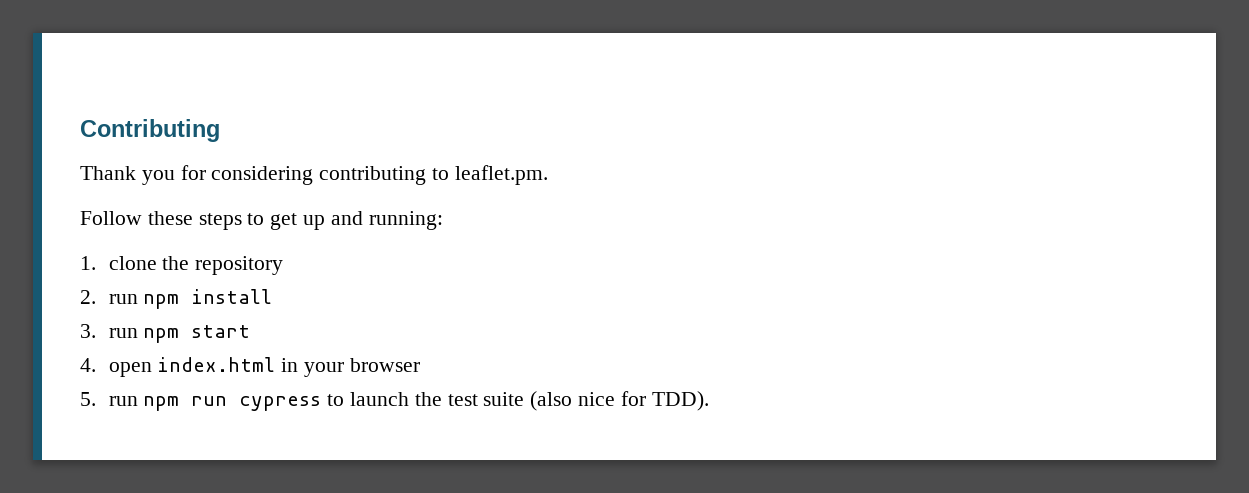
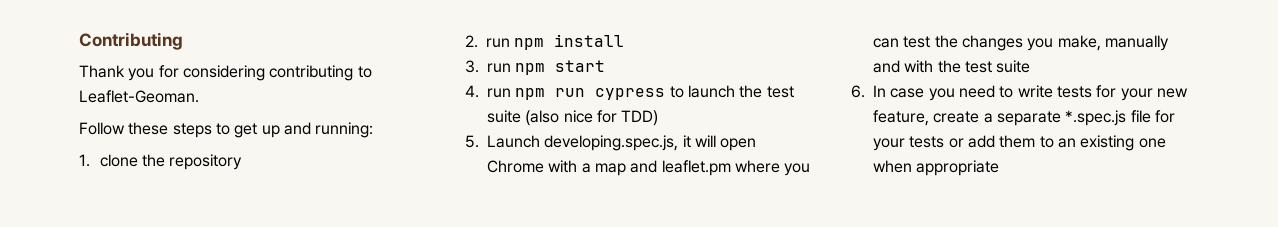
[454,165,548,185] leaflet.pm. -> [79,90,199,103] Leaflet-Geoman.
[108,357,420,377] [80,392,96,406] open index.html in your browser // 5. -> (479, 91) none
[651,391,709,411] TDD). -> [621,110,659,126] [465,135,757,151] [487,160,811,176] [873,35,1169,51] [873,60,1031,73] [851,85,1188,101] [873,110,1175,126] [873,135,1166,151] [873,160,1000,176] TDD) // 5. Launch developing.spec.js, it will open Chrome with a map and leaflet.pm where you can test the changes you make, manually and with the test suite // 6. In case you need to write tests for your new feature, create a separate *.spec.js file for your tests or add them to an existing one when appropriate

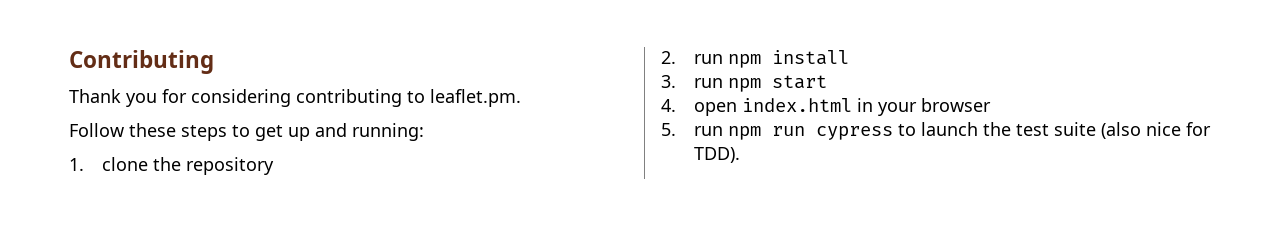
[79,90,199,103] Leaflet-Geoman. -> [430,89,521,107] leaflet.pm.
(479, 91) none -> [694,98,992,116] [661,123,676,136] open index.html in your browser // 5.
[621,110,659,126] [465,135,757,151] [487,160,811,176] [873,35,1169,51] [873,60,1031,73] [851,85,1188,101] [873,110,1175,126] [873,135,1166,151] [873,160,1000,176] TDD) // 5. Launch developing.spec.js, it will open Chrome with a map and leaflet.pm where you can test the changes you make, manually and with the test suite // 6. In case you need to write tests for your new feature, create a separate *.spec.js file for your tests or add them to an existing one when appropriate -> [694,147,741,163] TDD).

